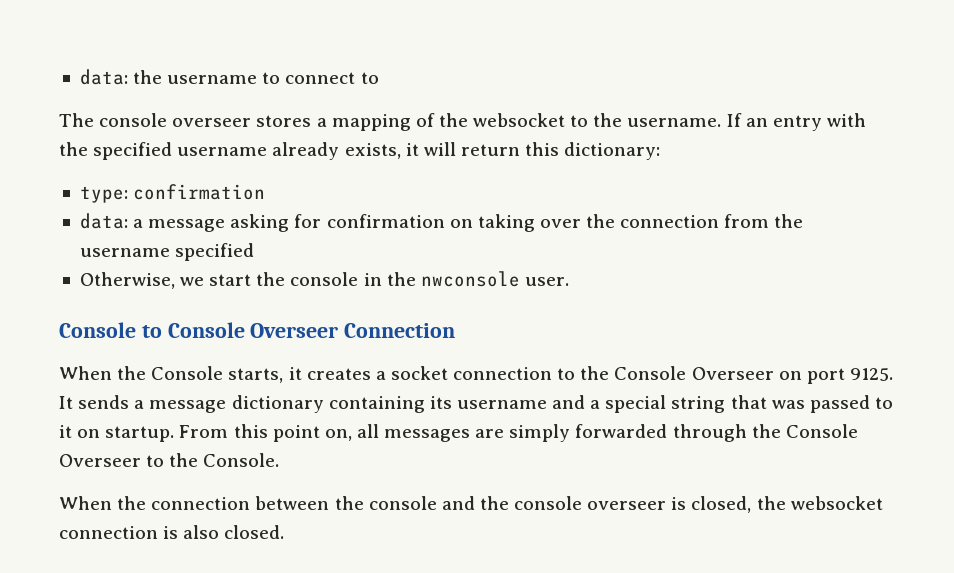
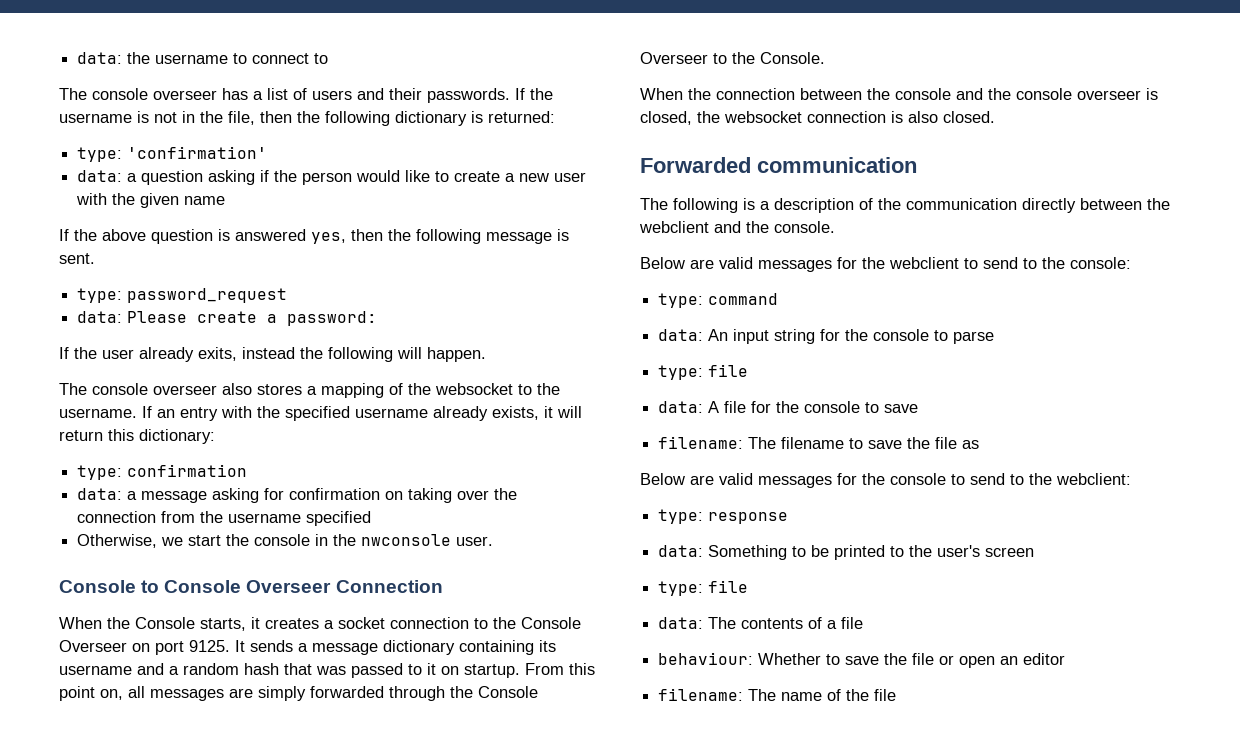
(252, 122) none -> [222,88,553,103] [59,111,555,126] [77,146,268,162] [77,170,587,185] [76,193,226,208] [59,229,569,244] [59,253,95,264] [77,288,288,303] [77,311,378,326] [59,347,486,362] [59,383,252,395] has a list of users and their passwords. If the username is not in the file, then the following dictionary is returned: // type: 'confirmation' // data: a question asking if the person would like to create a new user with the given name // If the above question is answered yes, then the following message is sent. // type: password_request // data: Please create a password: // If the user already exits, instead the following will happen. // The console overseer also
[605,395,726,413] special string -> [183,663,279,675] random hash
(285, 532) none -> [640,157,917,173] [640,198,1170,213] [639,221,835,233] [640,257,1131,272] [658,293,779,308] [658,329,995,344] [658,364,749,380] [658,401,919,413] [658,436,980,449] [640,473,1131,488] [658,509,789,524] [658,545,1035,560] [658,580,749,596] [658,617,864,629] [658,652,1066,668] [658,688,897,701] // Forwarded communication // The following is a description of the communication directly between the webclient and the console. // Below are valid messages for the webclient to send to the console: // type: command // data: An input string for the console to parse // type: file // data: A file for the console to save // filename: The filename to save the file as // Below are valid messages for the console to send to the webclient: // type: response // data: Something to be printed to the user's screen // type: file // data: The contents of a file // behaviour: Whether to save the file or open an editor // filename: The name of the file

